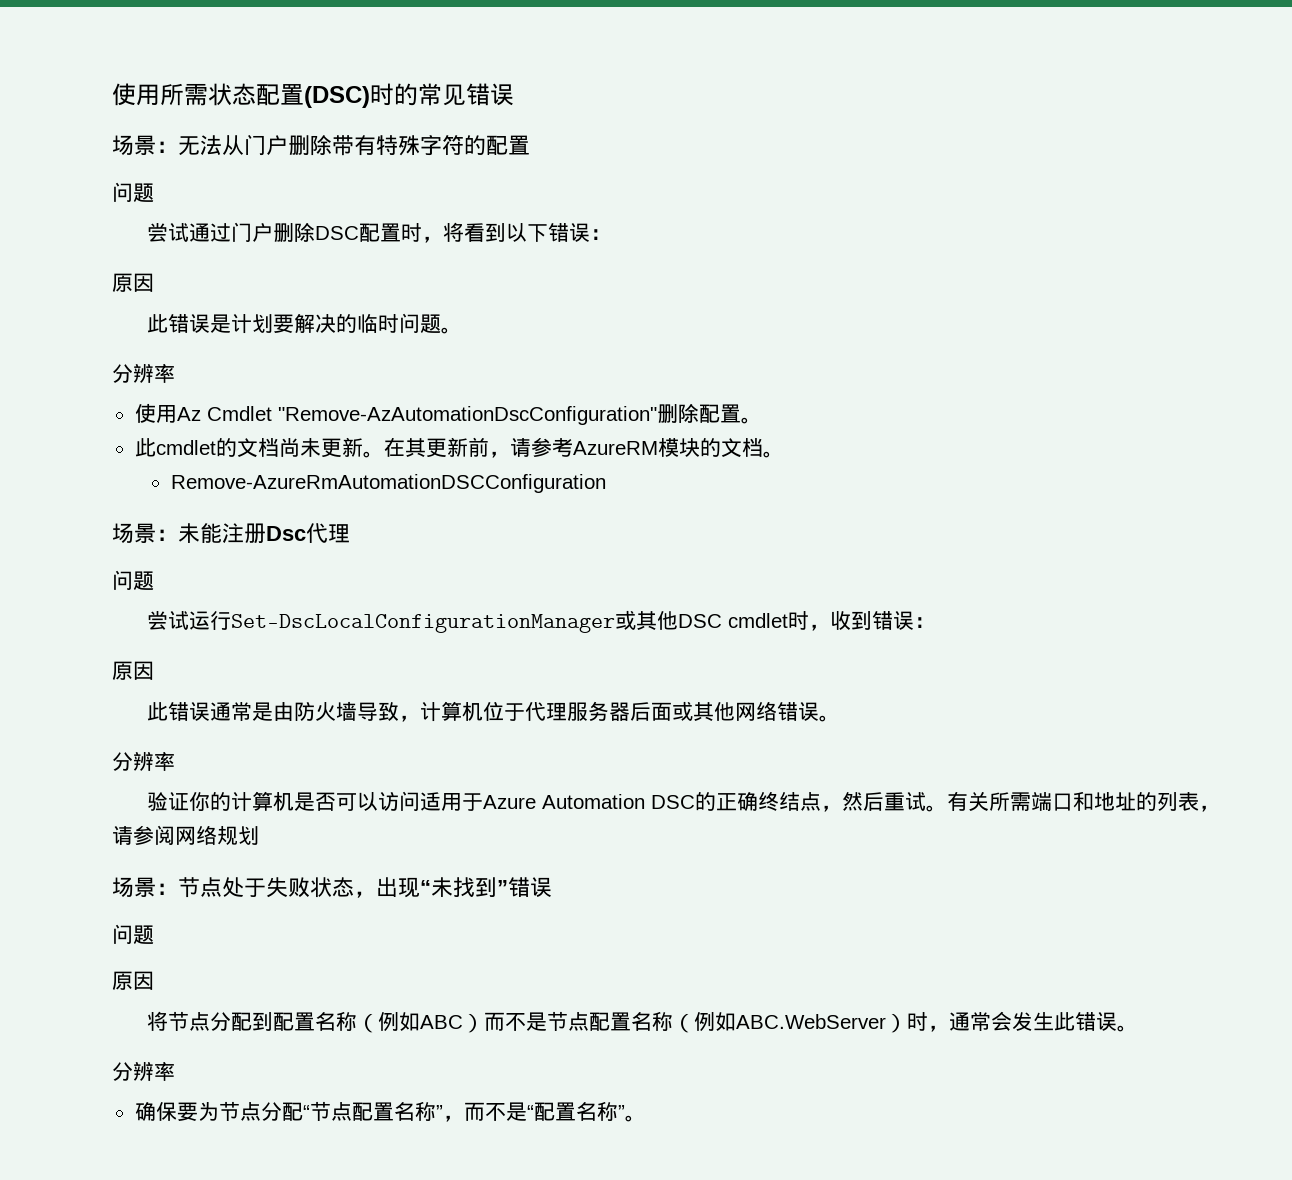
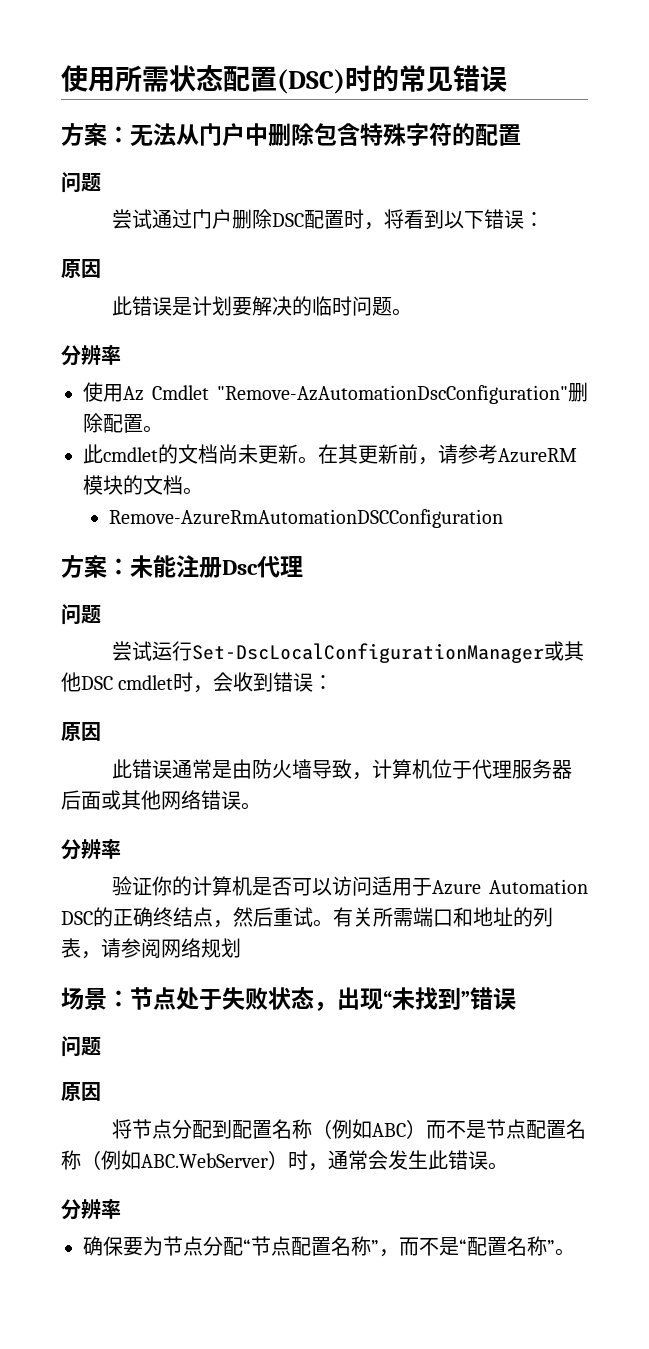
[112,135,156,155] 场景 -> [61,123,107,146] 方案
[288,135,376,156] 删除带有 -> [245,123,360,147] 中删除包含
[112,523,156,543] 场景 -> [61,555,107,578] 方案
(831, 627) none -> [213,672,234,692] 会

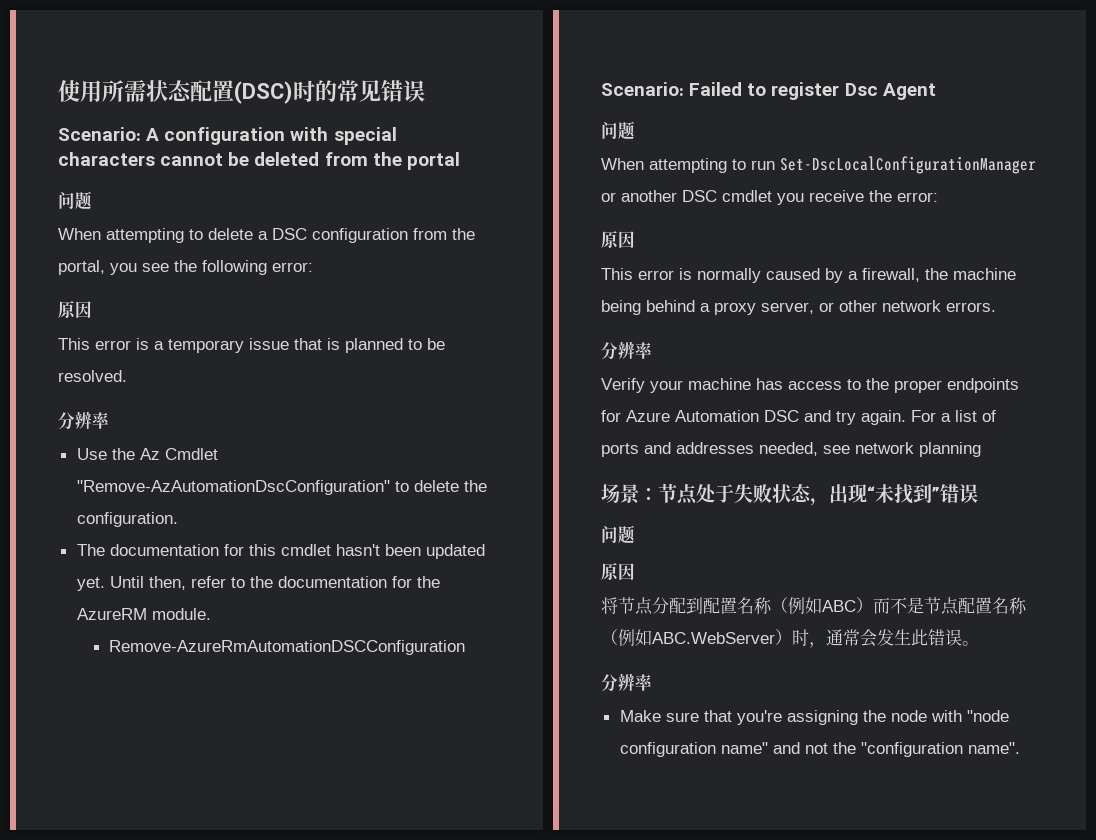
[61,123,521,147] [61,172,101,193] [111,209,544,230] [61,259,101,278] [111,296,412,316] [61,345,121,366] [83,382,123,402] 方案：无法从门户中删除包含特殊字符的配置 // 问题 // 尝试通过门户删除DSC配置时，将看到以下错误： // 原因 // 此错误是计划要解决的临时问题。 // 分辨率 // 使用 -> [58,127,397,145] [58,152,460,170] [58,191,92,210] [58,228,475,243] [58,260,313,275] [58,301,92,318] [58,338,445,353] [58,370,127,382] [58,411,109,430] [76,448,135,460] Scenario: A configuration with special characters cannot be deleted from the portal // 问题 // When attempting to delete a DSC configuration from the portal, you see the following error: // 原因 // This error is a temporary issue that is planned to be resolved. // 分辨率 // Use the
[568,382,588,402] [83,413,163,433] [83,444,577,465] [83,475,203,495] [109,509,504,528] [61,555,303,578] [61,604,101,625] [111,641,584,663] [61,672,334,693] [61,722,101,741] [111,759,572,780] [61,790,261,810] [61,839,121,860] [111,876,588,896] [61,907,553,928] [61,938,241,959] 删除配置。 // 此cmdlet的文档尚未更新。在其更新前，请参考AzureRM模块的文档。 // Remove-AzureRmAutomationDSCConfiguration // 方案：未能注册Dsc代理 // 问题 // 尝试运行Set-DscLocalConfigurationManager或其他DSC cmdlet时，会收到错误： // 原因 // 此错误通常是由防火墙导致，计算机位于代理服务器后面或其他网络错误。 // 分辨率 // 验证你的计算机是否可以访问适用于Azure Automation DSC的正确终结点，然后重试。有关所需端口和地址的列表，请参阅网络规划 -> [394,480,487,492] [76,512,178,527] [76,544,485,559] [76,576,440,591] [76,608,211,620] [109,640,466,655] [601,82,936,100] [601,121,635,140] [601,156,1036,174] [601,190,938,205] [601,231,635,248] [601,268,1016,283] [601,300,996,315] [601,341,652,360] [601,378,1019,393] [601,410,996,425] [601,442,981,457] to delete the configuration. // The documentation for this cmdlet hasn't been updated yet. Until then, refer to the documentation for the AzureRM module. // Remove-AzureRmAutomationDSCConfiguration // Scenario: Failed to register Dsc Agent // 问题 // When attempting to run Set-DscLocalConfigurationManager or another DSC cmdlet you receive the error: // 原因 // This error is normally caused by a firewall, the machine being behind a proxy server, or other network errors. // 分辨率 // Verify your machine has access to the proper endpoints for Azure Automation DSC and try again. For a list of ports and addresses needed, see network planning
[83,1236,575,1257] 确保要为节点分配“节点配置名称”，而不是“配置名称”。 -> [619,710,1009,725] [619,742,1020,757] Make sure that you're assigning the node with "node configuration name" and not the "configuration name".

